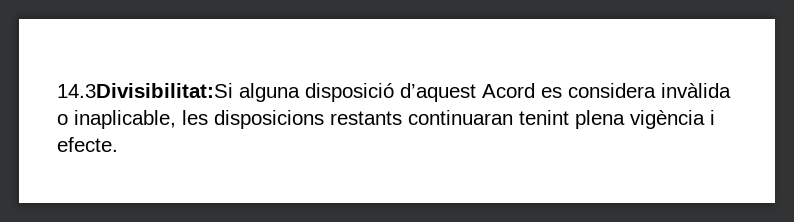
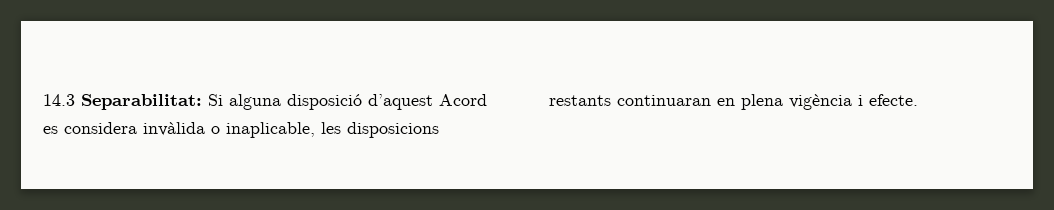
[57,83,233,98] 14.3Divisibilitat:Si -> [43,94,223,110] 14.3 Separabilitat: Si
[519,110,569,125] tenint -> [717,98,735,106] en

